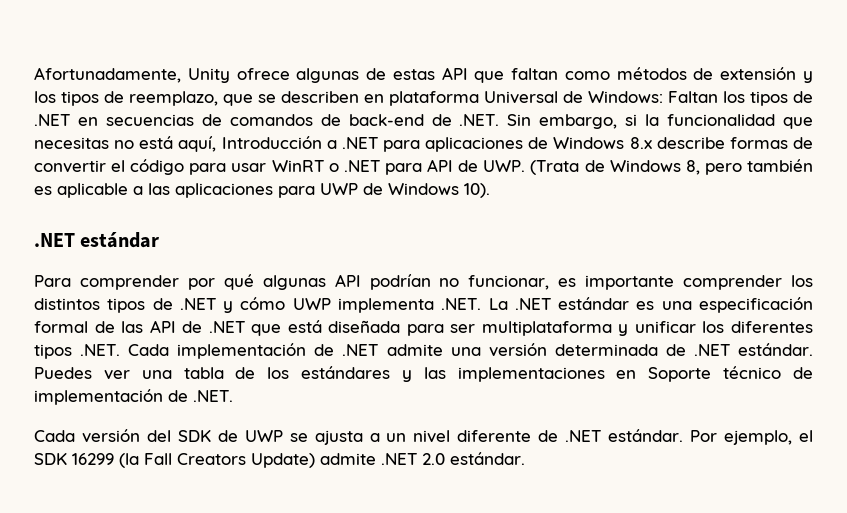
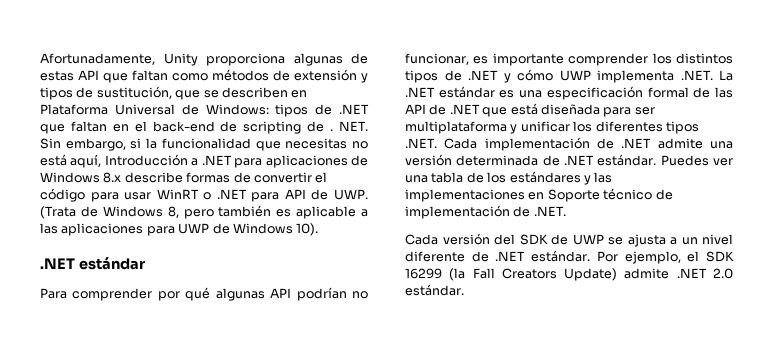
[236,68,290,80] ofrece -> [206,53,285,66] proporciona
[34,91,218,106] los tipos de reemplazo, -> [40,86,172,100] tipos de sustitución,
[389,91,479,106] plataforma -> [40,104,108,115] Plataforma
[668,91,813,106] [34,114,500,126] Faltan los tipos de .NET en secuencias de comandos de back-end de .NET. -> [275,104,369,117] [40,121,369,134] tipos de .NET que faltan en el back-end de scripting de . NET.

